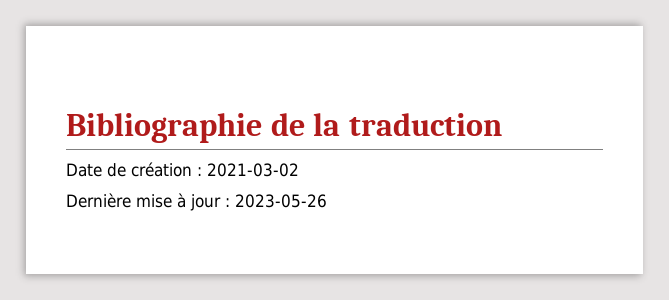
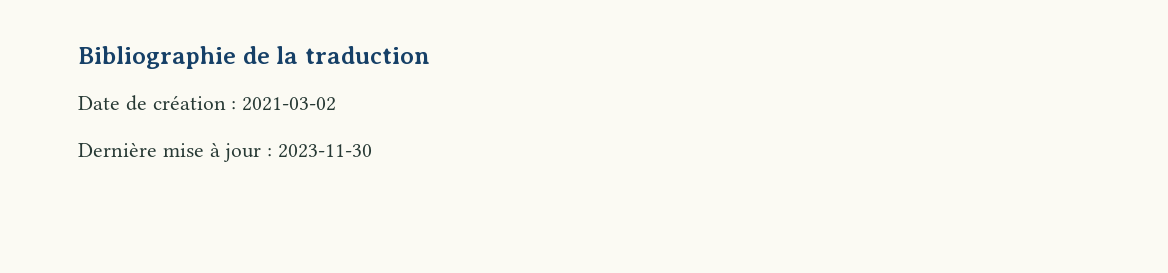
[235,194,327,208] 2023-05-26 -> [278,144,373,158] 2023-11-30

